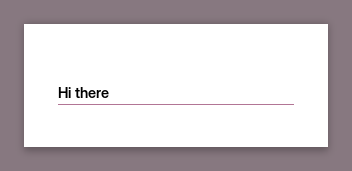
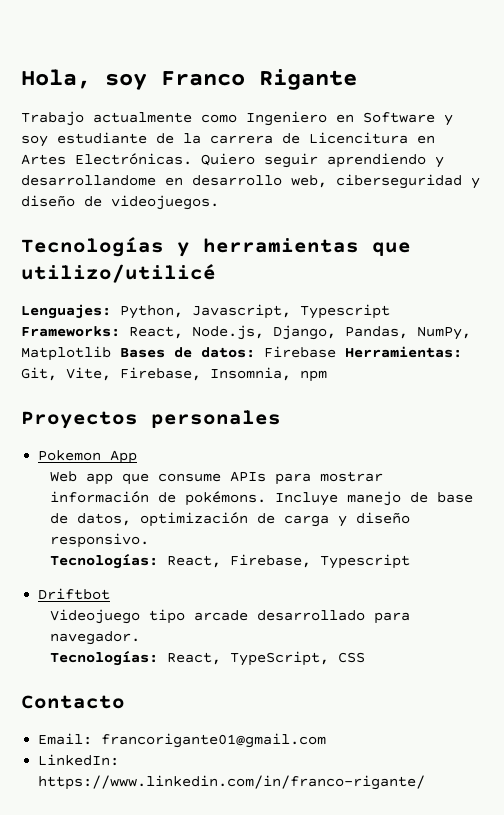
[58,87,109,98] Hi there -> [21,69,357,90] [21,111,453,126] [21,132,435,147] [21,153,444,168] [21,174,480,189] [21,195,219,210] [21,237,411,257] [21,264,216,283] [21,304,390,319] [21,325,471,340] [21,346,462,361] [21,367,327,382] [21,410,281,429] [38,450,138,464] [49,471,383,485] [49,491,473,506] [49,512,410,527] [49,533,149,548] [49,553,410,569] [38,588,111,600] [49,609,410,624] [49,631,140,645] [49,650,365,666] [21,695,125,709] [38,733,327,748] [38,754,120,766] [38,775,426,790] Hola, soy Franco Rigante // Trabajo actualmente como Ingeniero en Software y soy estudiante de la carrera de Licencitura en Artes Electrónicas. Quiero seguir aprendiendo y desarrollandome en desarrollo web, ciberseguridad y diseño de videojuegos. // Tecnologías y herramientas que utilizo/utilicé // Lenguajes: Python, Javascript, Typescript Frameworks: React, Node.js, Django, Pandas, NumPy, Matplotlib Bases de datos: Firebase Herramientas: Git, Vite, Firebase, Insomnia, npm // Proyectos personales // Pokemon App // Web app que consume APIs para mostrar información de pokémons. Incluye manejo de base de datos, optimización de carga y diseño responsivo. // Tecnologías: React, Firebase, Typescript // Driftbot // Videojuego tipo arcade desarrollado para navegador. // Tecnologías: React, TypeScript, CSS // Contacto // Email: francorigante01@gmail.com // LinkedIn: https://www.linkedin.com/in/franco-rigante/

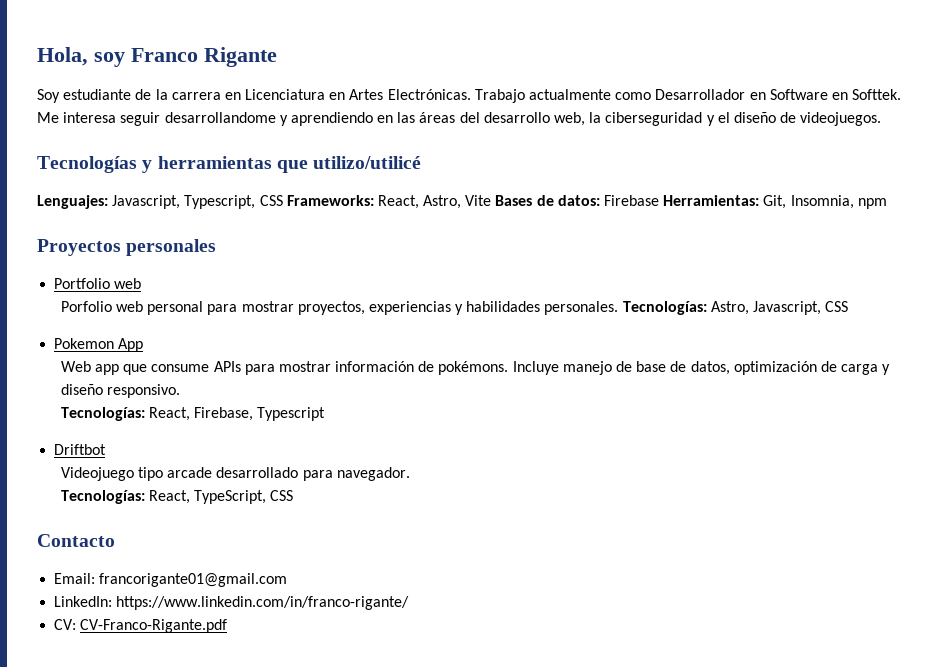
[21,111,453,126] [21,135,48,147] Trabajo actualmente como Ingeniero en Software y soy -> [37,89,60,103] Soy
[282,132,408,144] de Licencitura -> [224,89,326,100] en Licenciatura
[201,153,444,168] [21,175,183,186] Quiero seguir aprendiendo y desarrollandome en -> [474,89,902,103] [37,112,480,126] Trabajo actualmente como Desarrollador en Software en Softtek. Me interesa seguir desarrollandome y aprendiendo en las áreas del
(327, 181) none -> [589,112,602,123] la
(480, 183) none -> [717,112,730,123] el
[120,304,390,319] [21,325,471,340] [21,346,111,361] Python, Javascript, Typescript Frameworks: React, Node.js, Django, Pandas, NumPy, Matplotlib -> [112,195,492,209] Javascript, Typescript, CSS Frameworks: React, Astro, Vite
[66,367,201,381] Vite, Firebase, -> (787, 202) none
(281, 419) none -> [54,278,142,289] [60,301,849,315] // Portfolio web // Porfolio web personal para mostrar proyectos, experiencias y habilidades personales. Tecnologías: Astro, Javascript, CSS
(426, 782) none -> [54,619,228,633] // CV: CV-Franco-Rigante.pdf

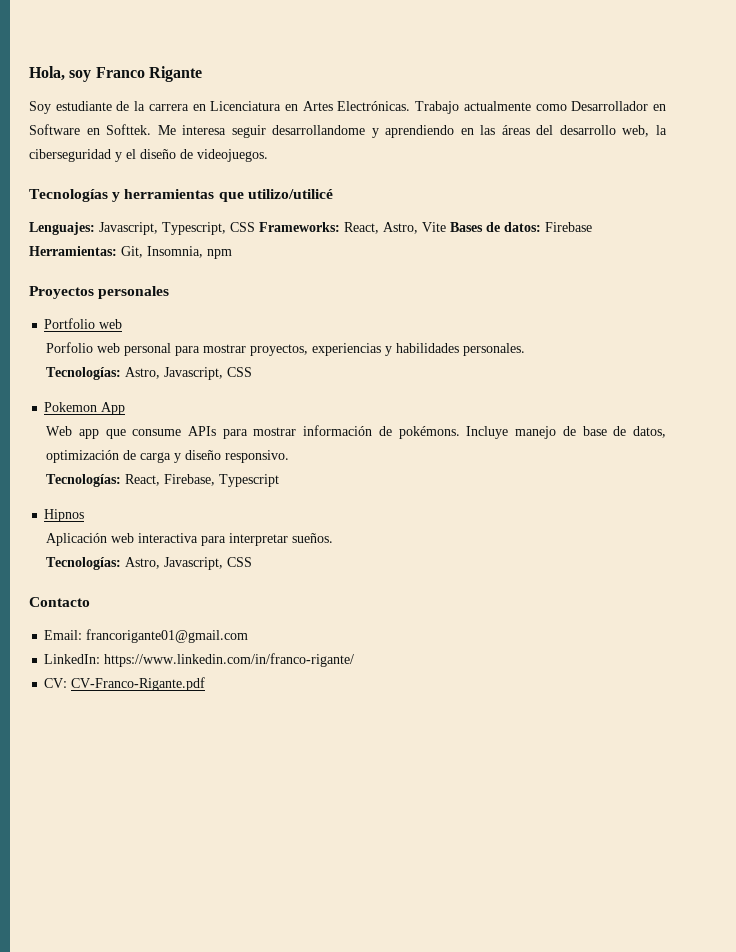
(619, 308) none -> (526, 349) //
[54,444,107,455] [60,467,410,481] [60,490,267,504] Driftbot // Videojuego tipo arcade desarrollado para navegador. // Tecnologías: React, TypeScript, -> [44,509,85,522] [46,533,334,546] [46,557,224,570] Hipnos // Aplicación web interactiva para interpretar sueños. // Tecnologías: Astro, Javascript,

